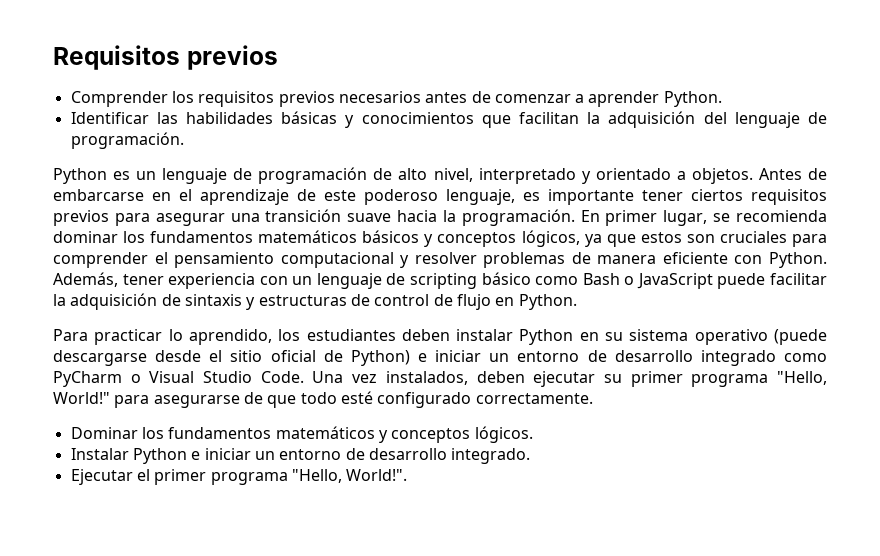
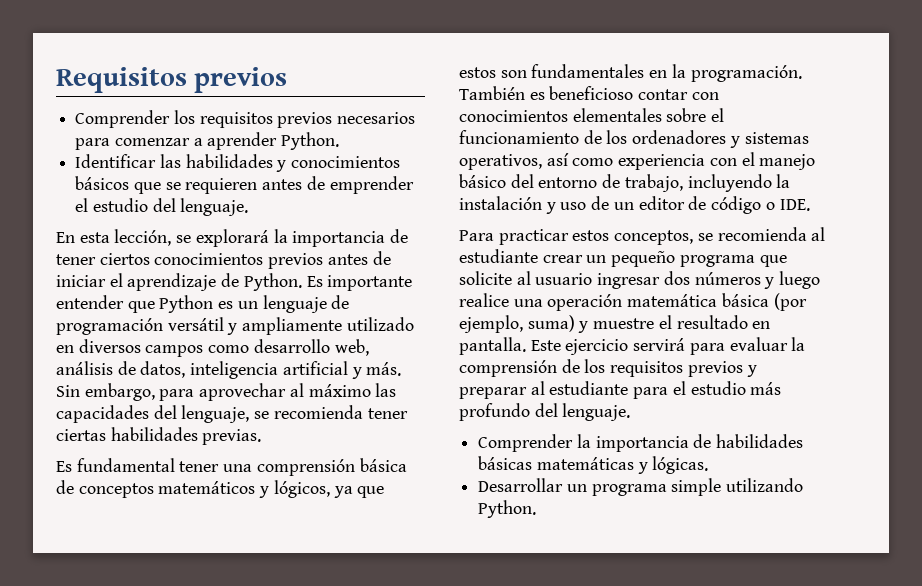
[425,91,491,103] antes de -> [75,138,111,150] para
[281,111,338,124] básicas -> (273, 161) none
[481,111,828,128] [70,132,184,149] que facilitan la adquisición del lenguaje de programación. // -> [75,176,414,194] [75,198,249,216] [56,229,409,247] [56,251,391,269] [56,273,413,291] [56,295,155,313] básicos que se requieren antes de emprender el estudio del lenguaje. // En esta lección, se explorará la importancia de tener ciertos conocimientos previos antes de iniciar el aprendizaje de Python. Es importante entender que
[373,168,828,184] [53,189,827,205] [53,209,827,226] [53,230,517,247] de alto nivel, interpretado y orientado a objetos. Antes de embarcarse en el aprendizaje de este poderoso lenguaje, es importante tener ciertos requisitos previos para asegurar una transición suave hacia la programación. En primer lugar, se recomienda dominar los fundamentos matemáticos básicos y conceptos -> [167,317,414,335] [56,339,369,357] [56,361,402,379] [56,383,397,401] [56,405,408,423] [56,427,262,445] [56,458,407,476] [56,480,270,498] versátil y ampliamente utilizado en diversos campos como desarrollo web, análisis de datos, inteligencia artificial y más. Sin embargo, para aprovechar al máximo las capacidades del lenguaje, se recomienda tener ciertas habilidades previas. // Es fundamental tener una comprensión básica de conceptos matemáticos y
[719,231,828,247] [53,252,827,268] [53,272,827,289] [53,293,577,310] [53,329,827,345] [53,350,827,366] [53,371,828,387] [53,391,593,408] [70,426,533,443] [70,448,531,464] [70,469,408,485] cruciales para comprender el pensamiento computacional y resolver problemas de manera eficiente con Python. Además, tener experiencia con un lenguaje de scripting básico como Bash o JavaScript puede facilitar la adquisición de sintaxis y estructuras de control de flujo en Python. // Para practicar lo aprendido, los estudiantes deben instalar Python en su sistema operativo (puede descargarse desde el sitio oficial de Python) e iniciar un entorno de desarrollo integrado como PyCharm o Visual Studio Code. Una vez instalados, deben ejecutar su primer programa "Hello, World!" para asegurarse de que todo esté configurado correctamente. // Dominar los fundamentos matemáticos y conceptos lógicos. // Instalar Python e iniciar un entorno de desarrollo integrado. // Ejecutar el primer programa "Hello, World!". -> [531,64,802,82] [459,86,719,100] [459,108,725,122] [459,130,809,148] [459,152,816,170] [459,174,791,192] [459,196,810,214] [459,227,826,245] [459,249,787,267] [459,271,821,289] [459,293,807,311] [459,315,771,333] [459,337,806,355] [459,359,757,377] [459,381,782,399] [459,403,631,421] [478,434,804,452] [478,456,709,474] [478,478,804,496] [478,500,537,518] fundamentales en la programación. También es beneficioso contar con conocimientos elementales sobre el funcionamiento de los ordenadores y sistemas operativos, así como experiencia con el manejo básico del entorno de trabajo, incluyendo la instalación y uso de un editor de código o IDE. // Para practicar estos conceptos, se recomienda al estudiante crear un pequeño programa que solicite al usuario ingresar dos números y luego realice una operación matemática básica (por ejemplo, suma) y muestre el resultado en pantalla. Este ejercicio servirá para evaluar la comprensión de los requisitos previos y preparar al estudiante para el estudio más profundo del lenguaje. // Comprender la importancia de habilidades básicas matemáticas y lógicas. // Desarrollar un programa simple utilizando Python.

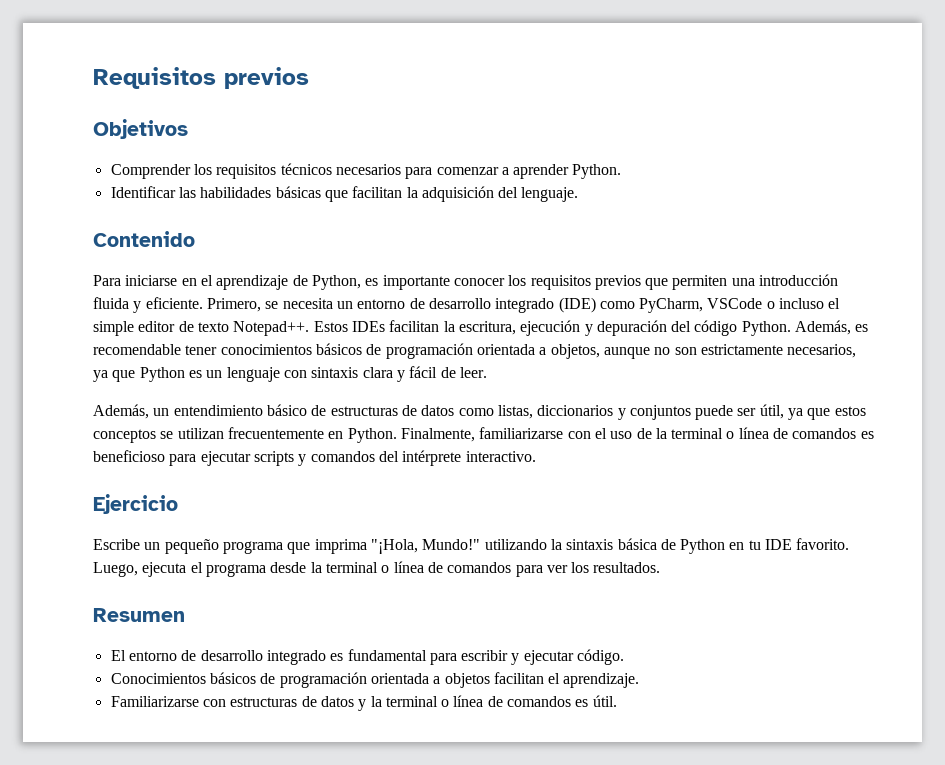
(288, 80) none -> [93,119,188,139] // Objetivos
[277,112,333,128] previos -> [280,163,332,175] técnicos
[276,156,401,172] [75,176,414,194] [75,198,249,216] [56,229,409,247] [56,251,391,269] [56,273,413,291] [56,295,124,309] y conocimientos básicos que se requieren antes de emprender el estudio del lenguaje. // En esta lección, se explorará la importancia de tener ciertos conocimientos previos antes de iniciar el aprendizaje de Python. Es importante entender -> [275,186,579,202] [93,231,195,247] [93,274,839,290] [93,297,841,313] [93,320,869,336] [93,343,857,359] [93,370,108,382] básicas que facilitan la adquisición del lenguaje. // Contenido // Para iniciarse en el aprendizaje de Python, es importante conocer los requisitos previos que permiten una introducción fluida y eficiente. Primero, se necesita un entorno de desarrollo integrado (IDE) como PyCharm, VSCode o incluso el simple editor de texto Notepad++. Estos IDEs facilitan la escritura, ejecución y depuración del código Python. Además, es recomendable tener conocimientos básicos de programación orientada a objetos, aunque no son estrictamente necesarios, ya
[331,295,350,309] [56,317,414,335] [56,339,369,357] [56,361,402,379] [56,383,397,401] [56,405,408,423] [56,427,262,445] [56,458,407,476] [56,480,385,498] [459,64,802,82] [459,86,719,100] [459,108,725,122] [459,130,809,148] [459,152,816,170] [459,174,791,192] [459,196,810,214] [459,227,826,245] [459,249,787,267] [459,271,821,289] [459,293,807,311] [459,315,771,333] [459,337,806,355] [459,359,757,377] [459,381,782,399] [459,403,631,421] [478,434,804,452] [478,456,709,474] [478,478,804,496] [478,500,537,518] de programación versátil y ampliamente utilizado en diversos campos como desarrollo web, análisis de datos, inteligencia artificial y más. Sin embargo, para aprovechar al máximo las capacidades del lenguaje, se recomienda tener ciertas habilidades previas. // Es fundamental tener una comprensión básica de conceptos matemáticos y lógicos, ya que estos son fundamentales en la programación. También es beneficioso contar con conocimientos elementales sobre el funcionamiento de los ordenadores y sistemas operativos, así como experiencia con el manejo básico del entorno de trabajo, incluyendo la instalación y uso de un editor de código o IDE. // Para practicar estos conceptos, se recomienda al estudiante crear un pequeño programa que solicite al usuario ingresar dos números y luego realice una operación matemática básica (por ejemplo, suma) y muestre el resultado en pantalla. Este ejercicio servirá para evaluar la comprensión de los requisitos previos y preparar al estudiante para el estudio más profundo del lenguaje. // Comprender la importancia de habilidades básicas matemáticas y lógicas. // Desarrollar un programa simple utilizando Python. -> [283,366,487,382] [93,404,866,420] [93,427,874,443] [93,450,536,466] [93,494,178,514] [93,538,850,554] [93,561,661,577] [93,608,185,622] [110,649,625,665] [110,672,640,688] [110,695,617,711] con sintaxis clara y fácil de leer. // Además, un entendimiento básico de estructuras de datos como listas, diccionarios y conjuntos puede ser útil, ya que estos conceptos se utilizan frecuentemente en Python. Finalmente, familiarizarse con el uso de la terminal o línea de comandos es beneficioso para ejecutar scripts y comandos del intérprete interactivo. // Ejercicio // Escribe un pequeño programa que imprima "¡Hola, Mundo!" utilizando la sintaxis básica de Python en tu IDE favorito. Luego, ejecuta el programa desde la terminal o línea de comandos para ver los resultados. // Resumen // El entorno de desarrollo integrado es fundamental para escribir y ejecutar código. // Conocimientos básicos de programación orientada a objetos facilitan el aprendizaje. // Familiarizarse con estructuras de datos y la terminal o línea de comandos es útil.

